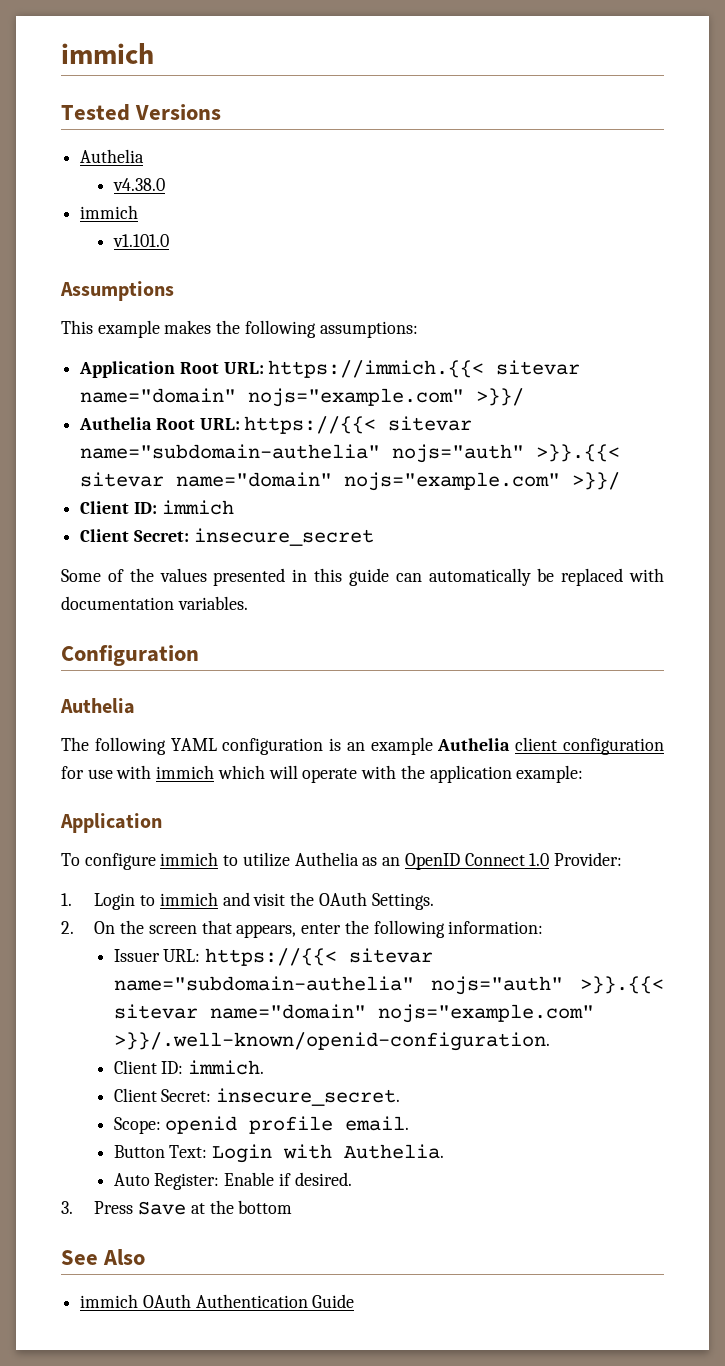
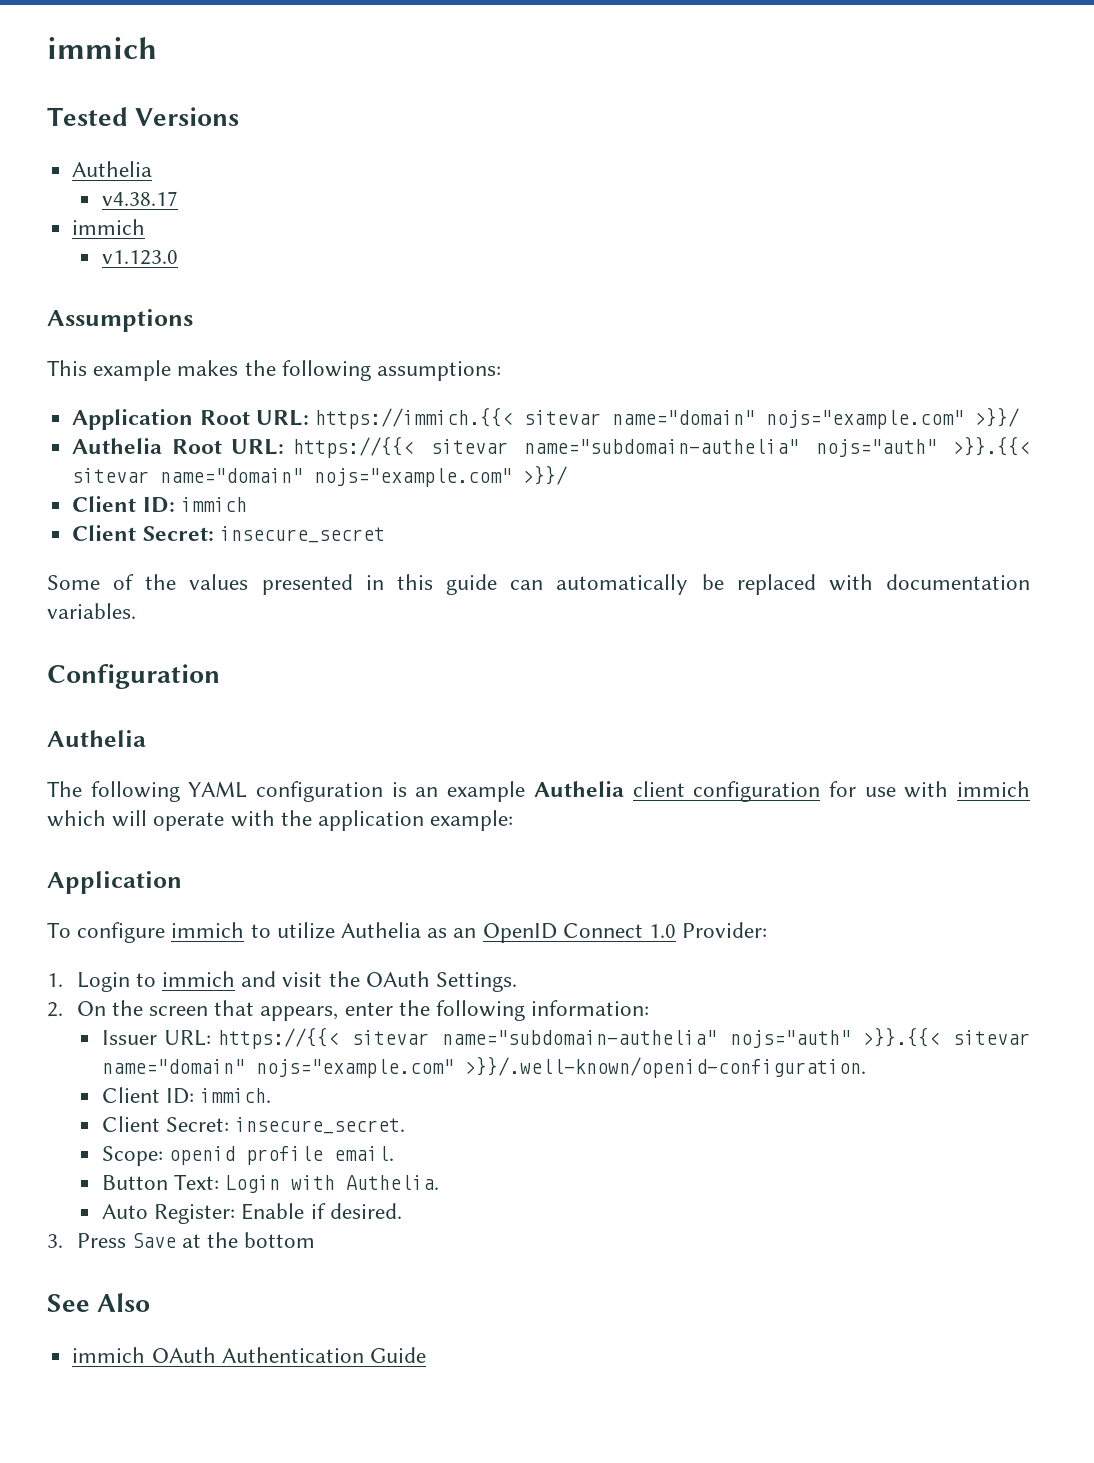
[112,178,165,191] [80,205,139,219] [112,234,169,247] v4.38.0 // immich // v1.101.0 -> [101,191,178,206] [72,219,146,235] [101,250,178,265] v4.38.17 // immich // v1.123.0

